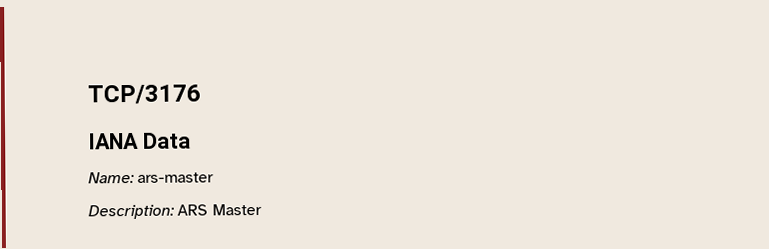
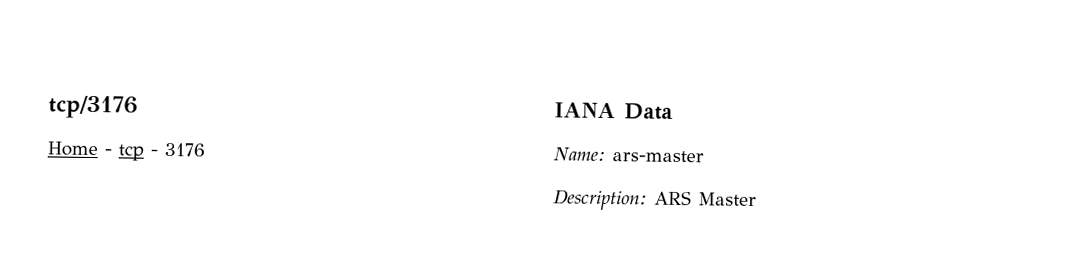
[87,84,201,105] TCP/3176 -> [48,95,138,119] [47,141,205,161] tcp/3176 // Home - tcp - 3176

